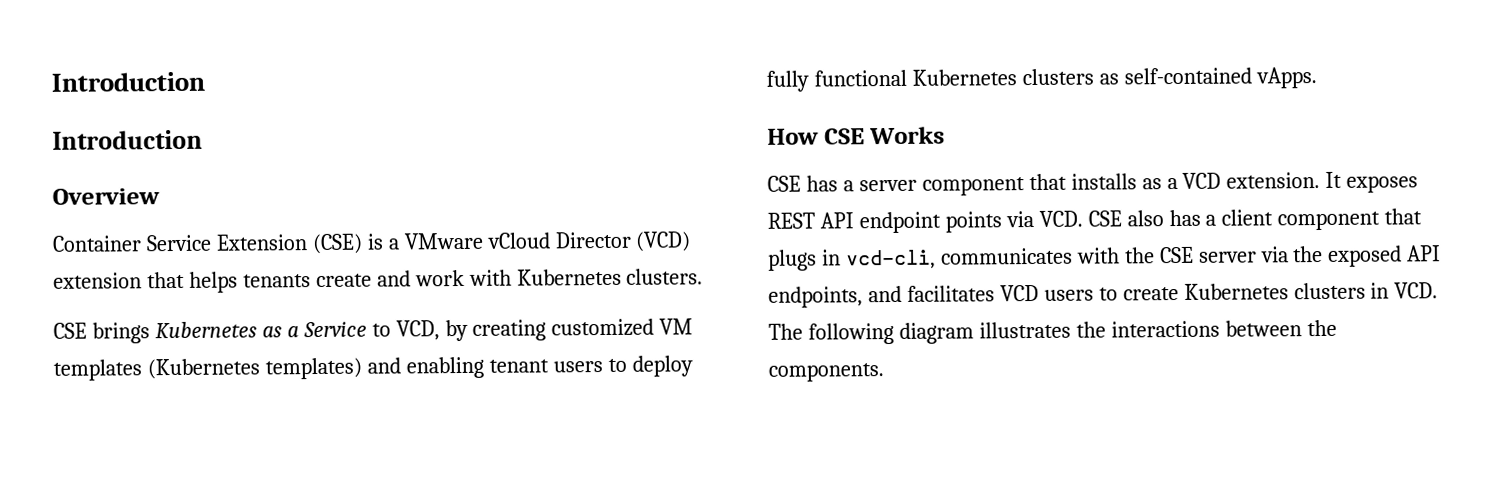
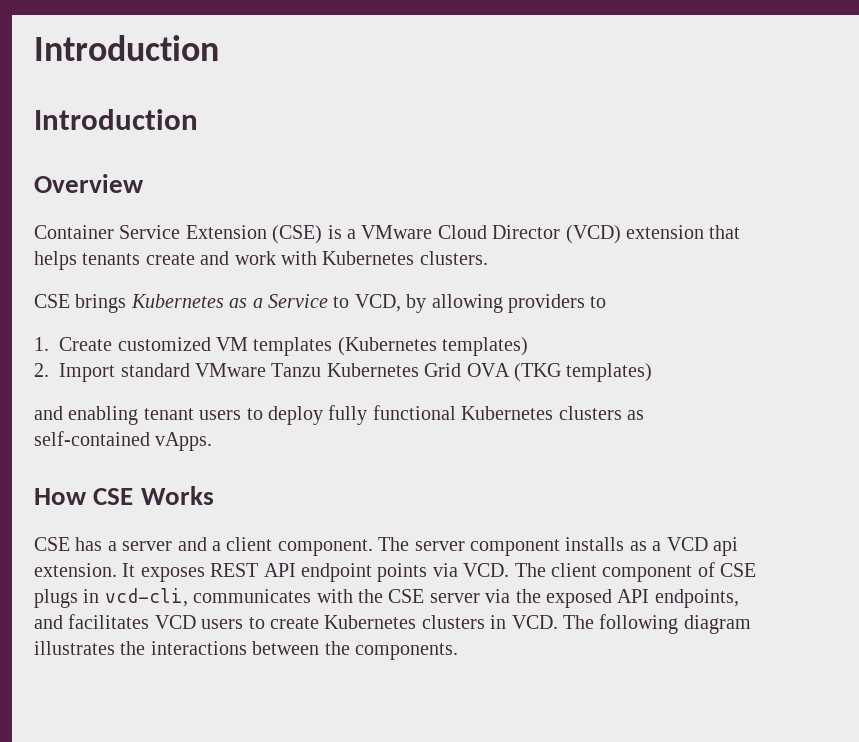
[486,232,551,249] vCloud -> [437,225,487,239] Cloud
[472,319,547,341] creating -> [431,294,607,313] [34,337,113,351] allowing providers to // 1. Create
(362, 368) none -> [34,363,653,382] // 2. Import standard VMware Tanzu Kubernetes Grid OVA (TKG templates) //
[921,173,1067,196] component that -> [177,537,560,556] and a client component. The server component
(1222, 180) none -> [712,537,738,556] api
[1087,208,1423,231] CSE also has a client component that -> [514,562,757,582] The client component of CSE

